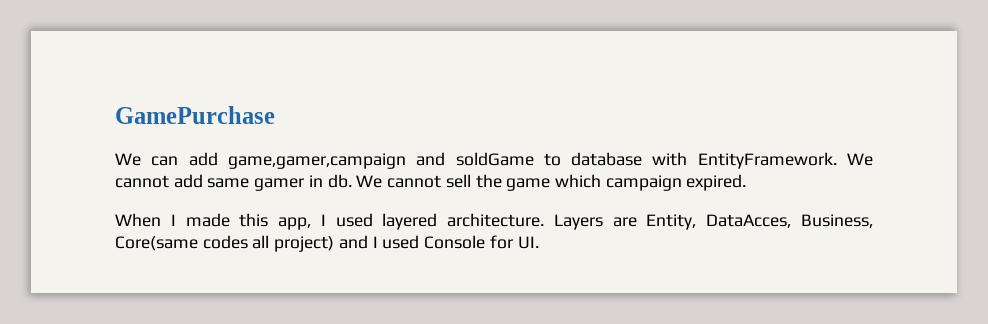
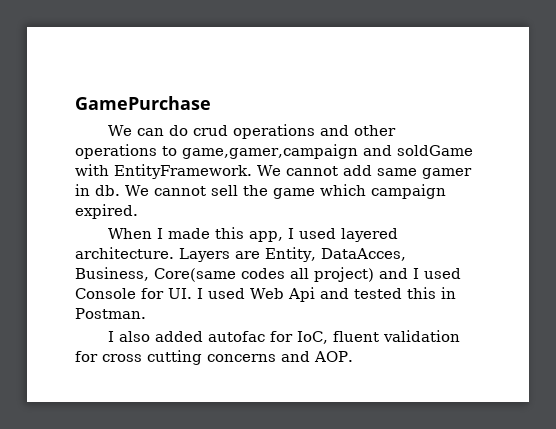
[188,152,218,166] add -> [169,124,397,139] [75,144,177,159] do crud operations and other operations to
[543,152,643,166] to database -> (473, 150) none
(539, 242) none -> [197,287,456,302] [75,308,146,319] [108,330,461,344] [75,350,353,365] I used Web Api and tested this in Postman. // I also added autofac for IoC, fluent validation for cross cutting concerns and AOP.

